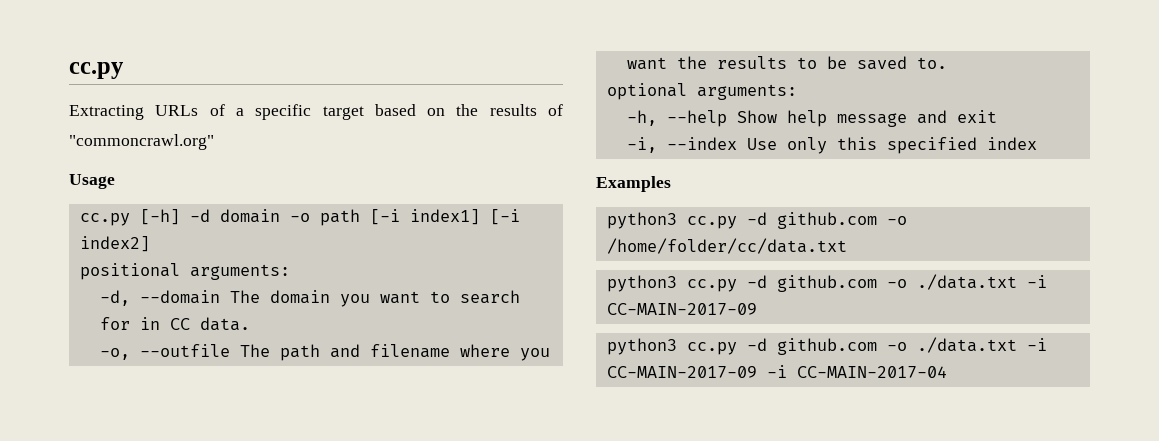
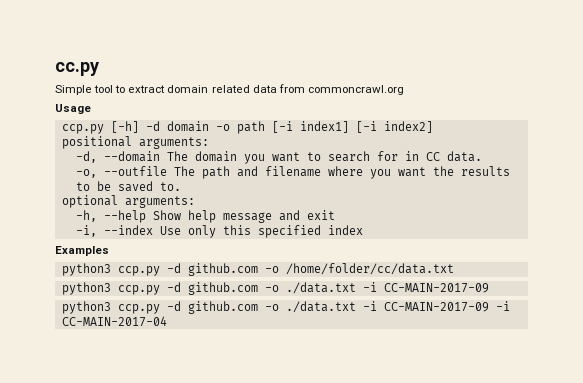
[69,104,564,120] [69,134,214,150] Extracting URLs of a specific target based on the results of "commoncrawl.org" -> [55,84,404,95] Simple tool to extract domain related data from commoncrawl.org
[79,213,130,226] cc.py -> [61,124,104,134] ccp.py
[686,216,737,229] cc.py -> [117,266,160,276] ccp.py
[686,279,737,292] cc.py -> [117,285,160,295] ccp.py
[686,342,737,355] cc.py -> [117,304,160,314] ccp.py

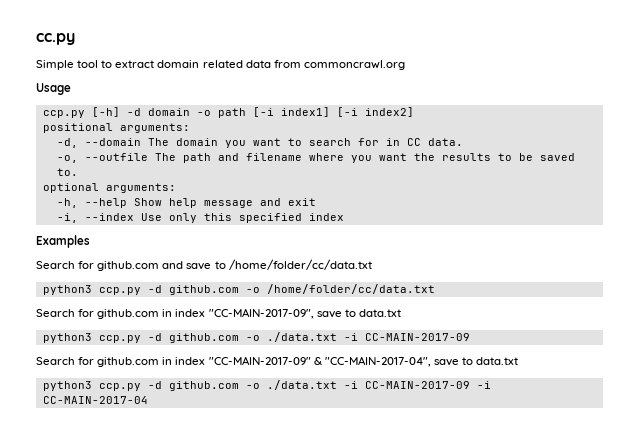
(109, 251) none -> [36,259,372,271] // Search for github.com and save to /home/folder/cc/data.txt
[61,282,489,295] // python3 ccp.py -d github.com -o ./data.txt -i CC-MAIN-2017-09 -> [36,308,401,319] [42,332,470,343] [36,356,519,367] // Search for github.com in index "CC-MAIN-2017-09", save to data.txt // python3 ccp.py -d github.com -o ./data.txt -i CC-MAIN-2017-09 // Search for github.com in index "CC-MAIN-2017-09" & "CC-MAIN-2017-04", save to data.txt

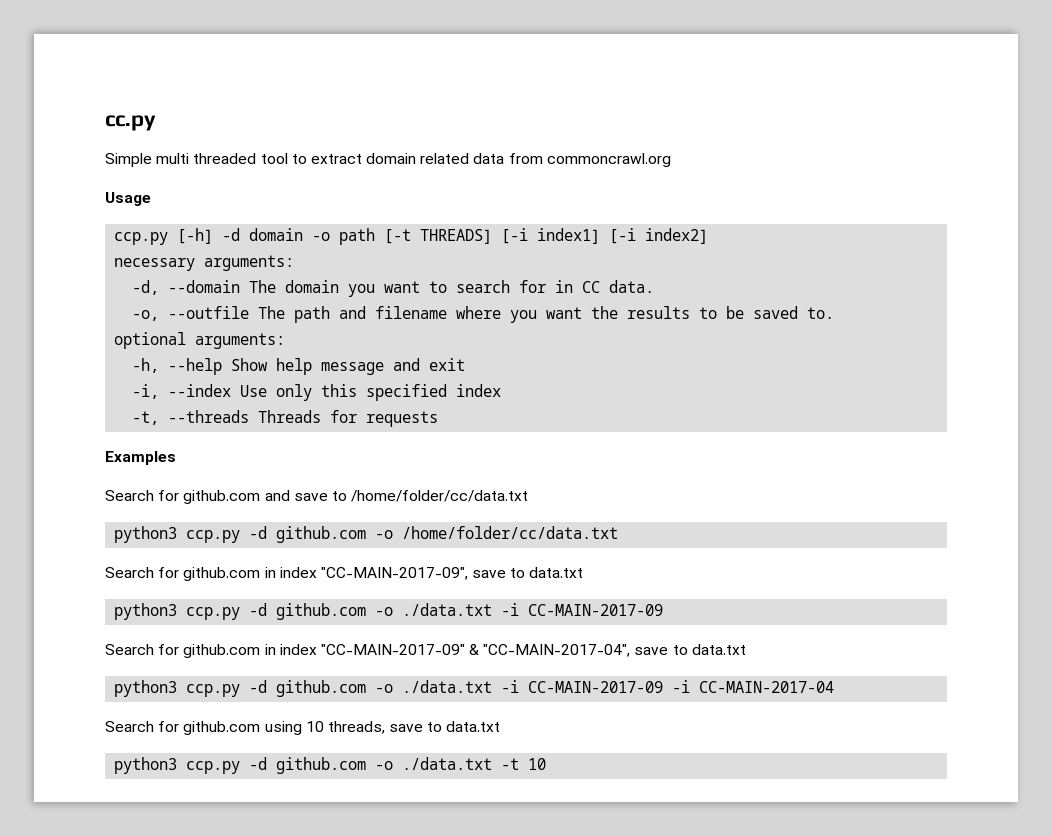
(74, 65) none -> [156,153,257,164] multi threaded
(246, 113) none -> [384,229,493,244] [-t THREADS]
[42,123,113,133] positional -> [114,258,196,271] necessary
(344, 217) none -> [132,410,439,427] // -t, --threads Threads for requests
(148, 400) none -> [105,721,501,735] [114,757,547,774] // Search for github.com using 10 threads, save to data.txt // python3 ccp.py -d github.com -o ./data.txt -t 10

